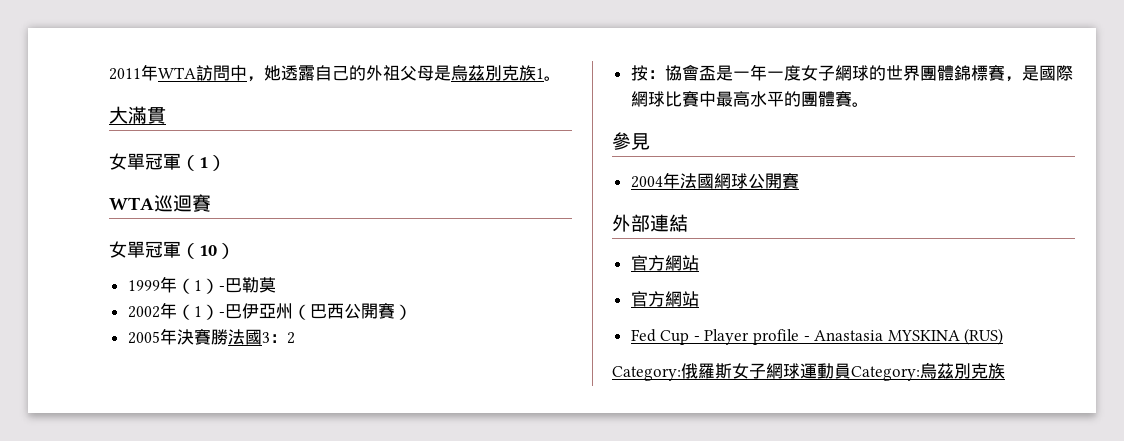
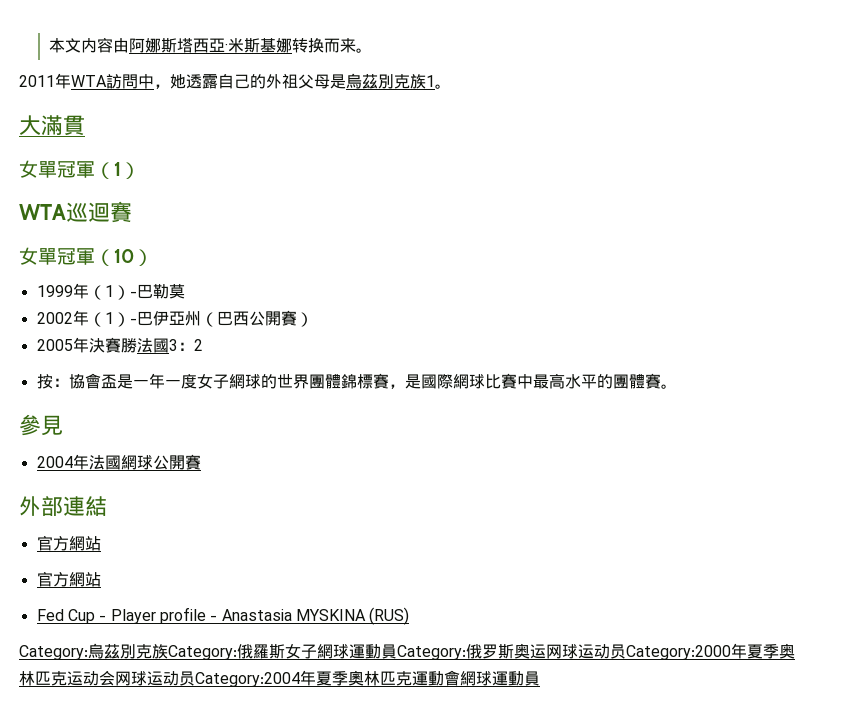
(109, 74) none -> [49,37,373,53] 本文内容由阿娜斯塔西亞·米斯基娜转换而来。 //
(681, 373) none -> [88,643,237,660] 烏茲別克族Category:
[920,362,1005,379] 烏茲別克族 -> [466,643,795,660] [19,670,540,687] 俄罗斯奥运网球运动员Category:2000年夏季奥林匹克运动会网球运动员Category:2004年夏季奧林匹克運動會網球運動員

